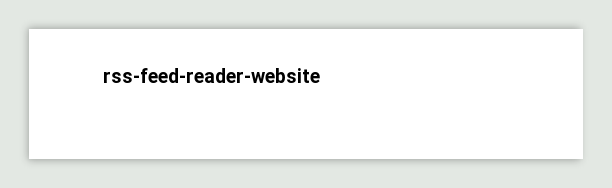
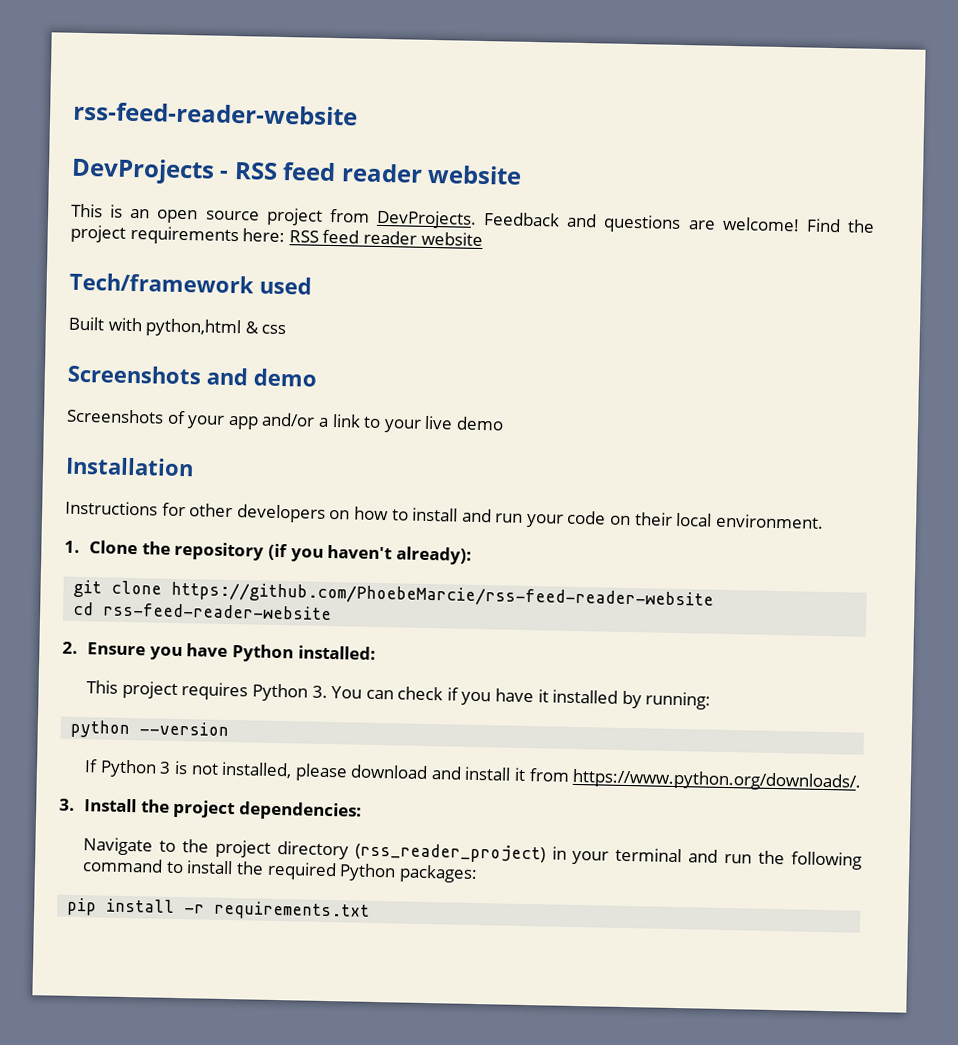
[103,68,320,83] rss-feed-reader-website -> [73,101,358,126] [71,157,523,185] [71,203,875,233] [70,224,483,247] [69,272,312,295] [68,316,287,338] [67,364,318,387] [66,408,504,433] [65,456,194,477] [65,500,824,529] [64,540,472,565] [73,579,715,610] [73,601,333,621] [62,641,376,663] [86,680,712,710] [70,719,230,739] [84,759,863,792] [59,798,362,821] [83,837,863,870] [82,858,478,884] [67,897,371,921] rss-feed-reader-website // DevProjects - RSS feed reader website // This is an open source project from DevProjects. Feedback and questions are welcome! Find the project requirements here: RSS feed reader website // Tech/framework used // Built with python,html & css // Screenshots and demo // Screenshots of your app and/or a link to your live demo // Installation // Instructions for other developers on how to install and run your code on their local environment. // 1. Clone the repository (if you haven't already): // git clone https://github.com/PhoebeMarcie/rss-feed-reader-website // cd rss-feed-reader-website // 2. Ensure you have Python installed: // This project requires Python 3. You can check if you have it installed by running: // python --version // If Python 3 is not installed, please download and install it from https://www.python.org/downloads/. // 3. Install the project dependencies: // Navigate to the project directory (rss_reader_project) in your terminal and run the following command to install the required Python packages: // pip install -r requirements.txt

